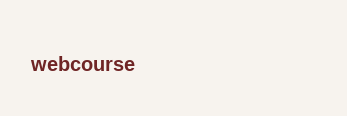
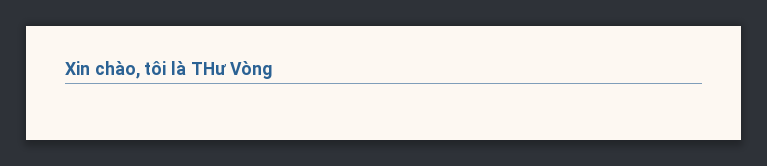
[30,56,135,71] webcourse -> [65,61,272,79] Xin chào, tôi là THư Vòng

